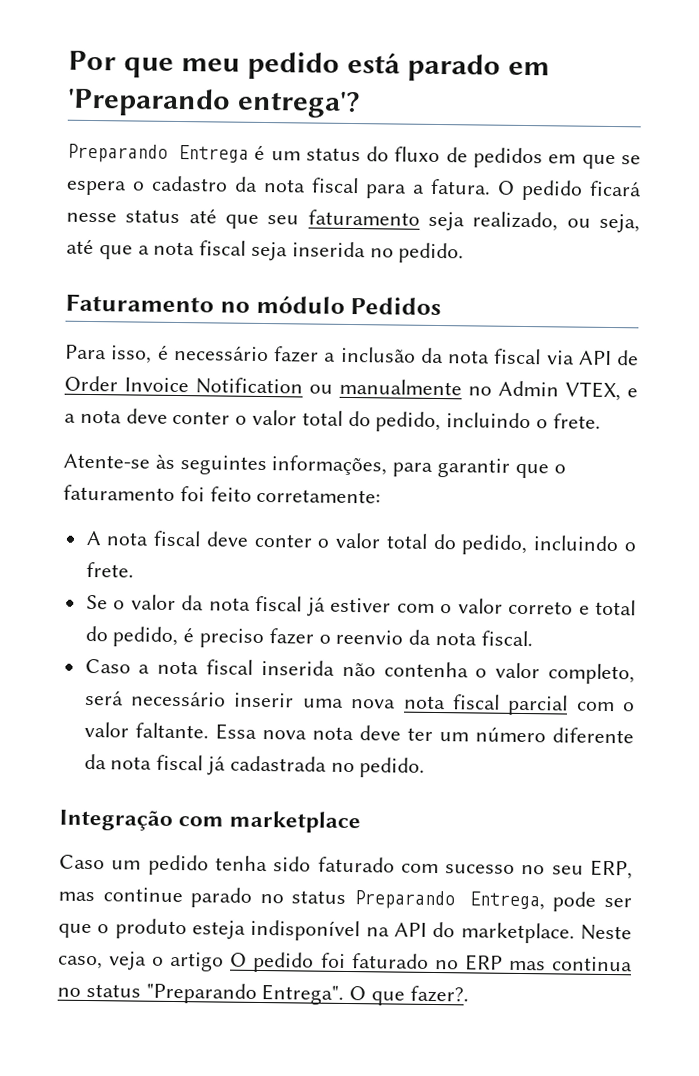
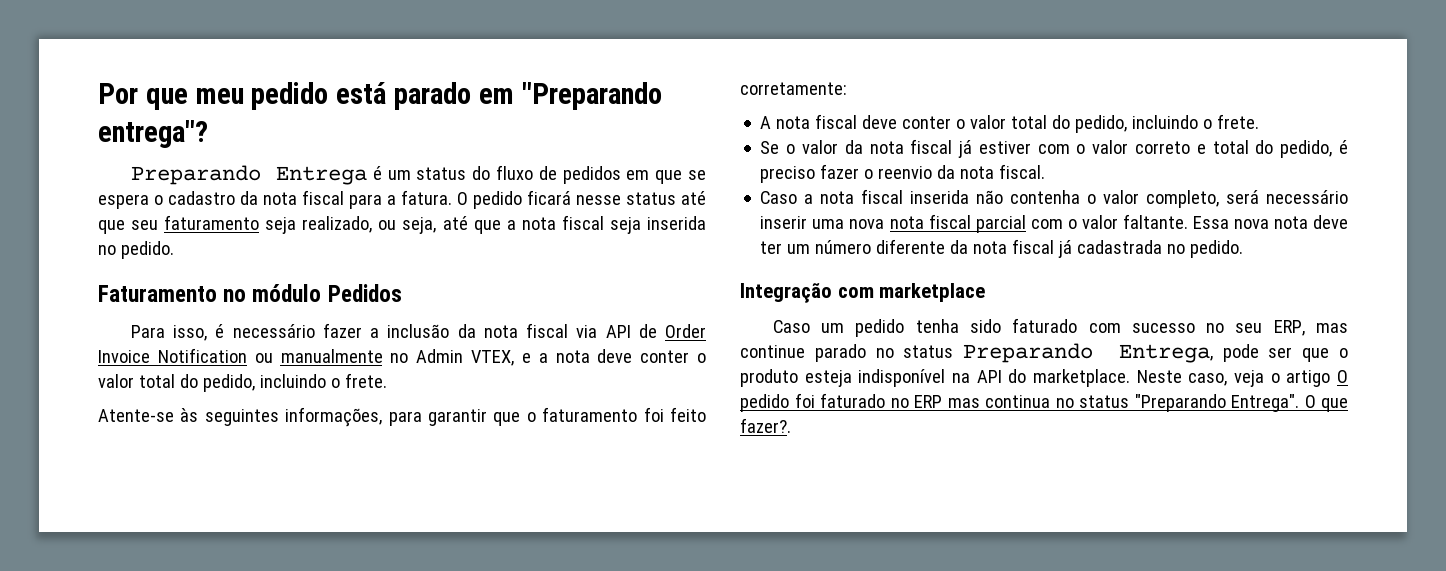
[67,87,361,119] 'Preparando entrega'? -> [521,82,662,110] [98,120,208,148] "Preparando entrega"?

